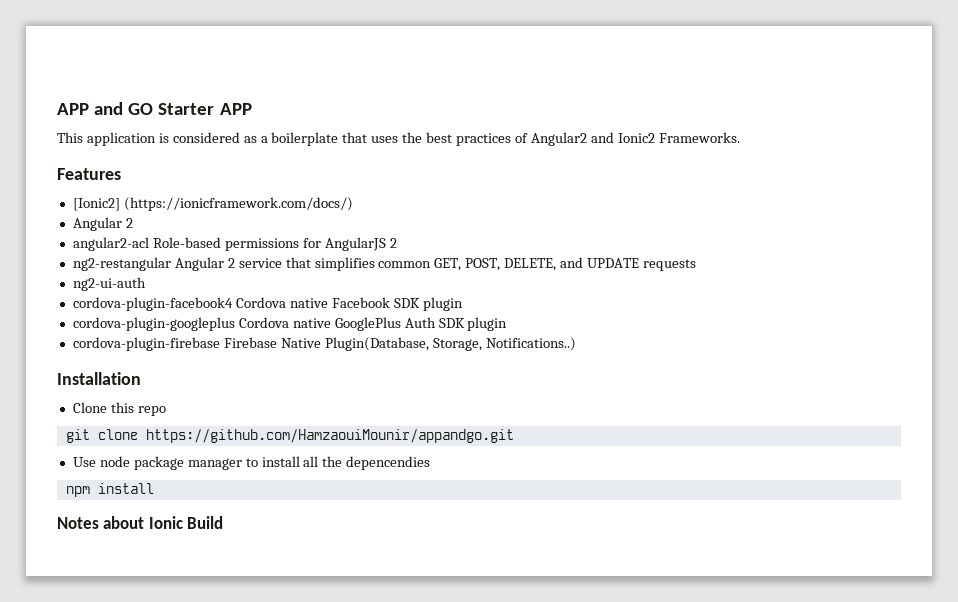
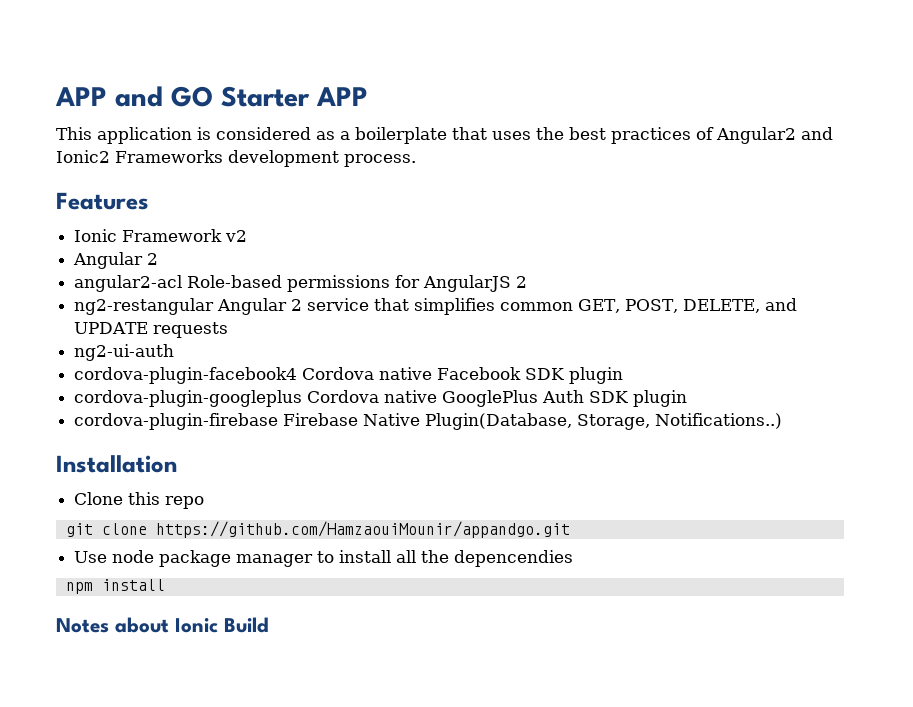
[658,132,740,143] [57,168,121,180] [72,197,353,211] Frameworks. // Features // [Ionic2] (https://ionicframework.com/docs/) -> [115,150,416,167] [56,192,149,210] [74,229,248,242] Frameworks development process. // Features // Ionic Framework v2

